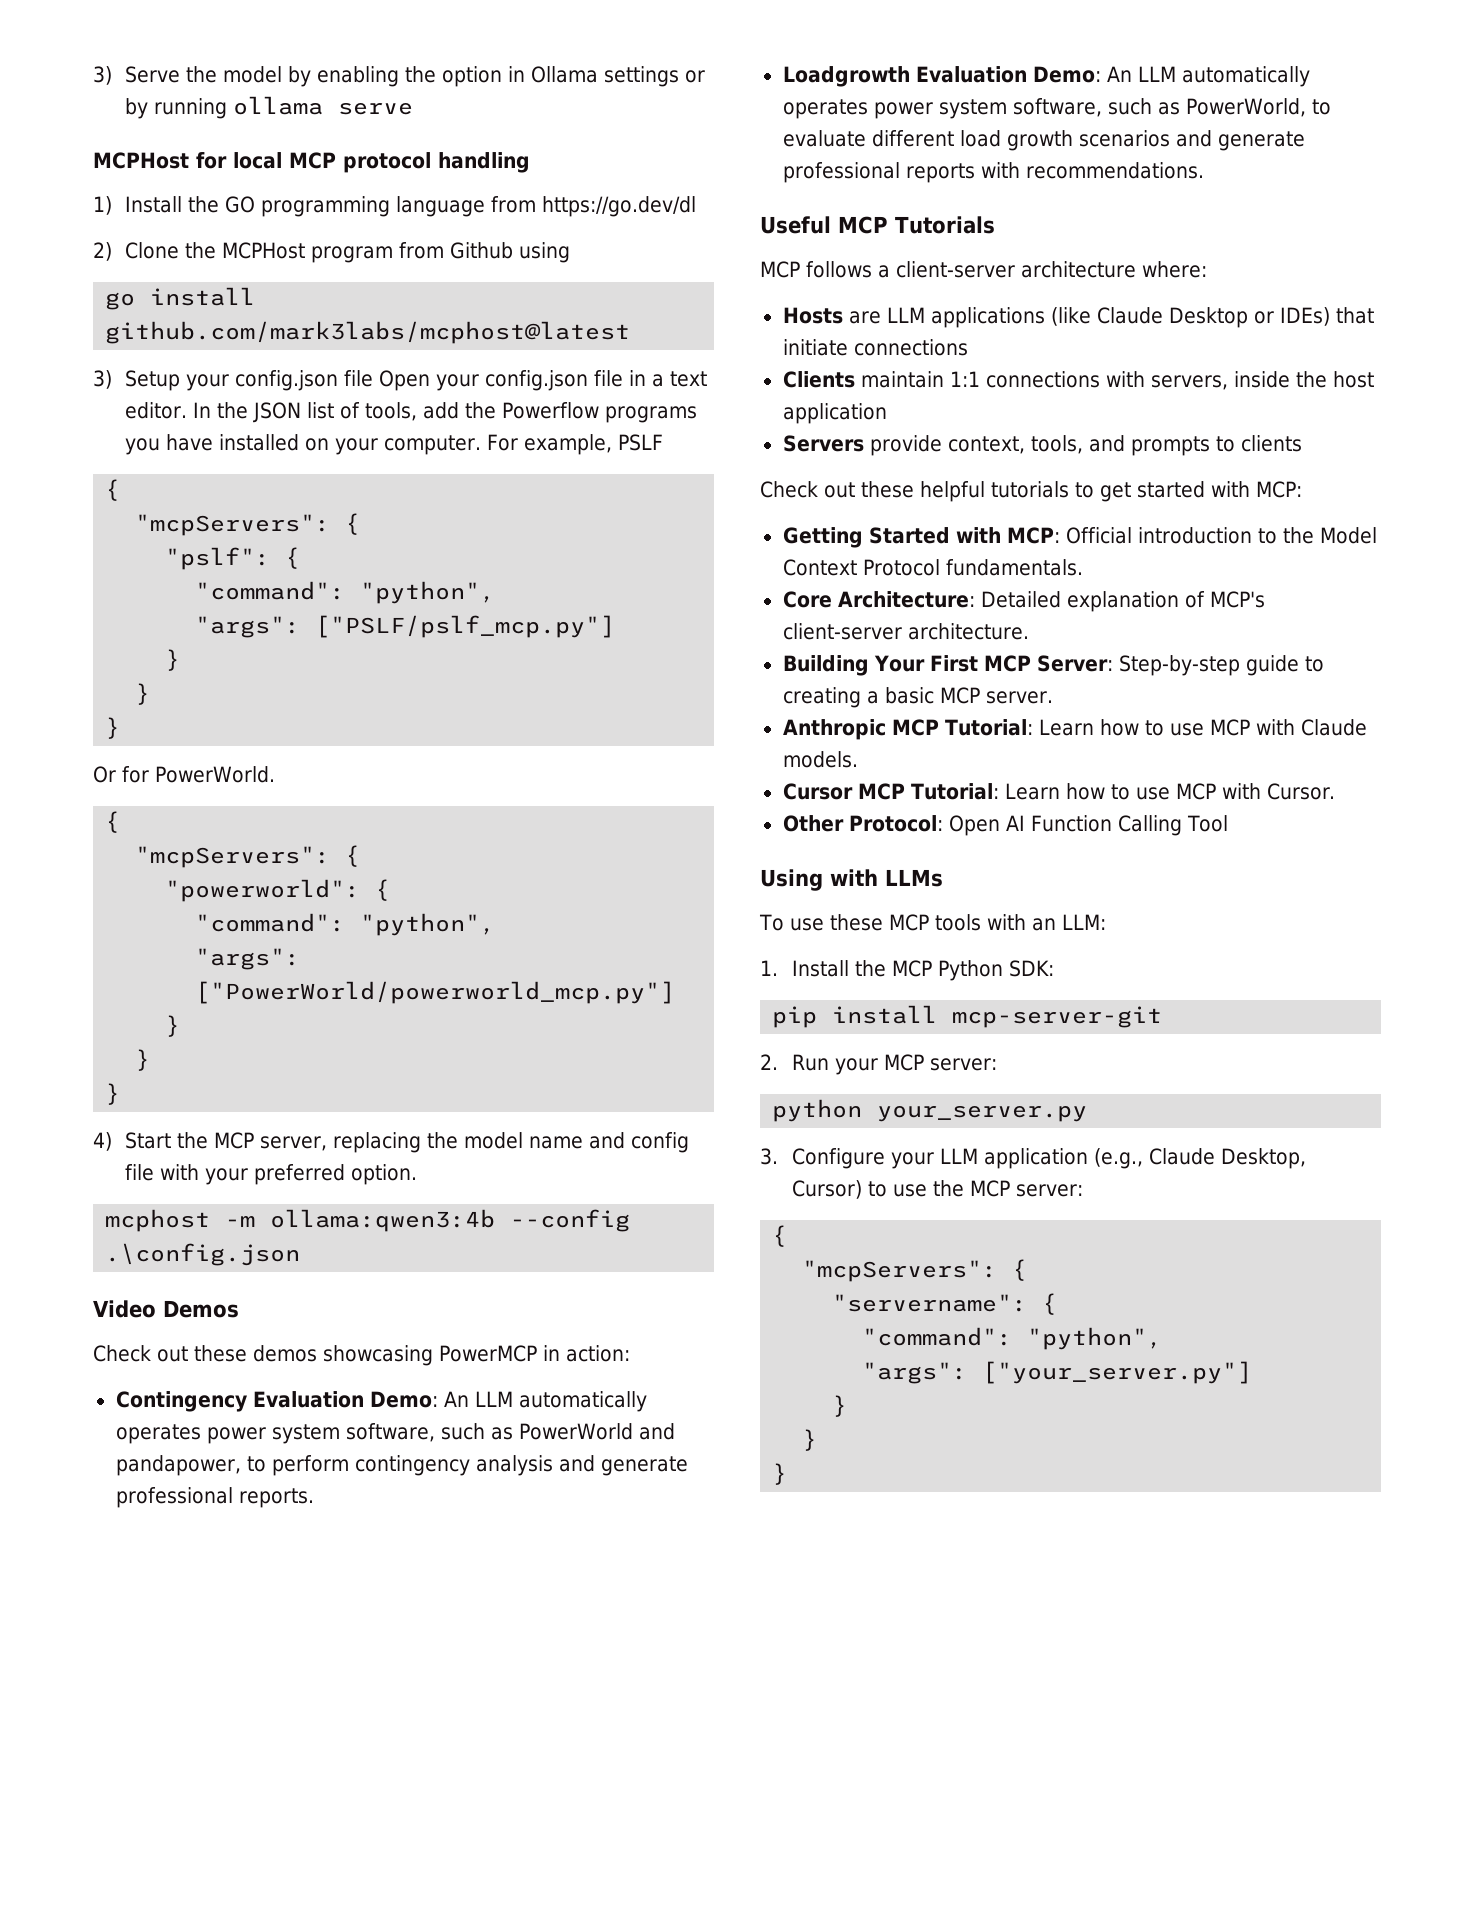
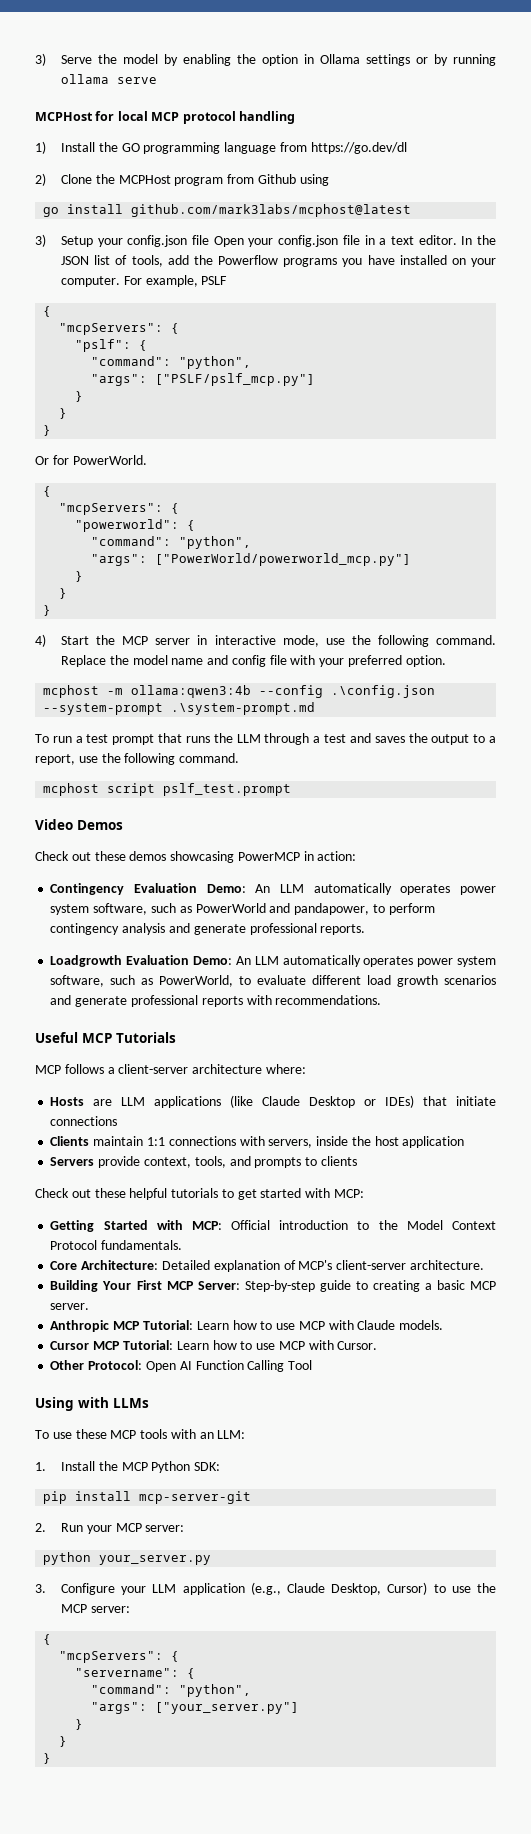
[259,1132,421,1153] server, replacing -> [155,635,496,647] [60,655,106,667] server in interactive mode, use the following command. Replace
(301, 1254) none -> [43,702,316,715] [35,733,496,745] [35,753,240,765] [43,783,292,796] --system-prompt .\system-prompt.md // To run a test prompt that runs the LLM through a test and saves the output to a report, use the following command. // mcphost script pslf_test.prompt

